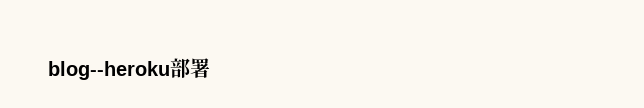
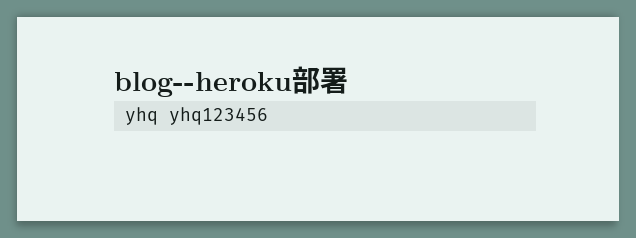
(210, 68) none -> [124,107,268,125] // yhq yhq123456

